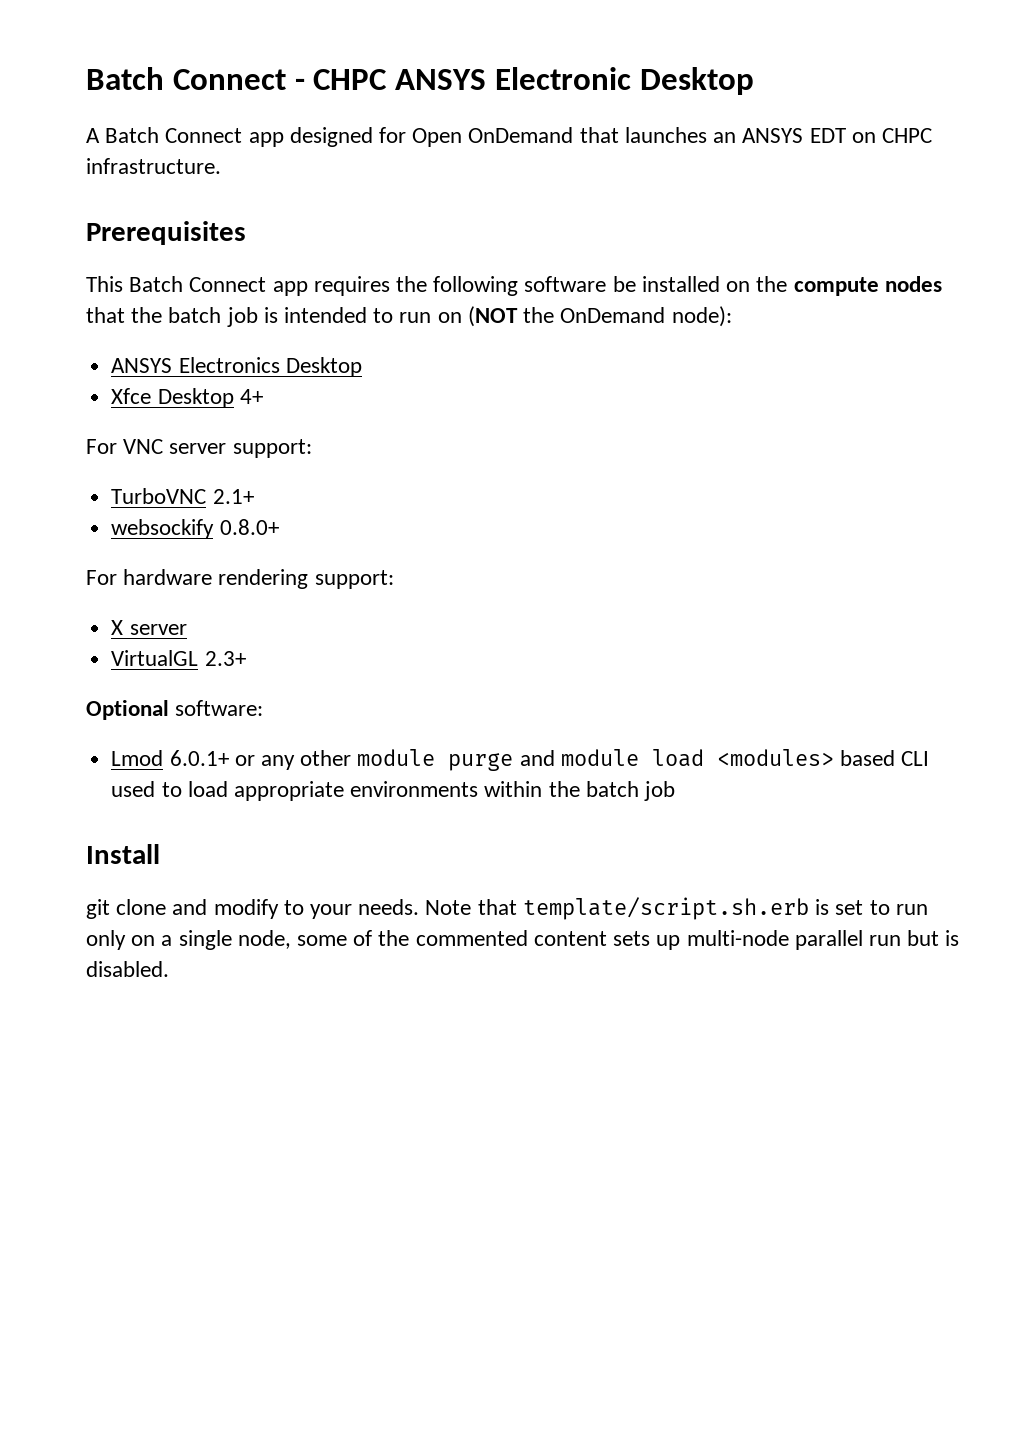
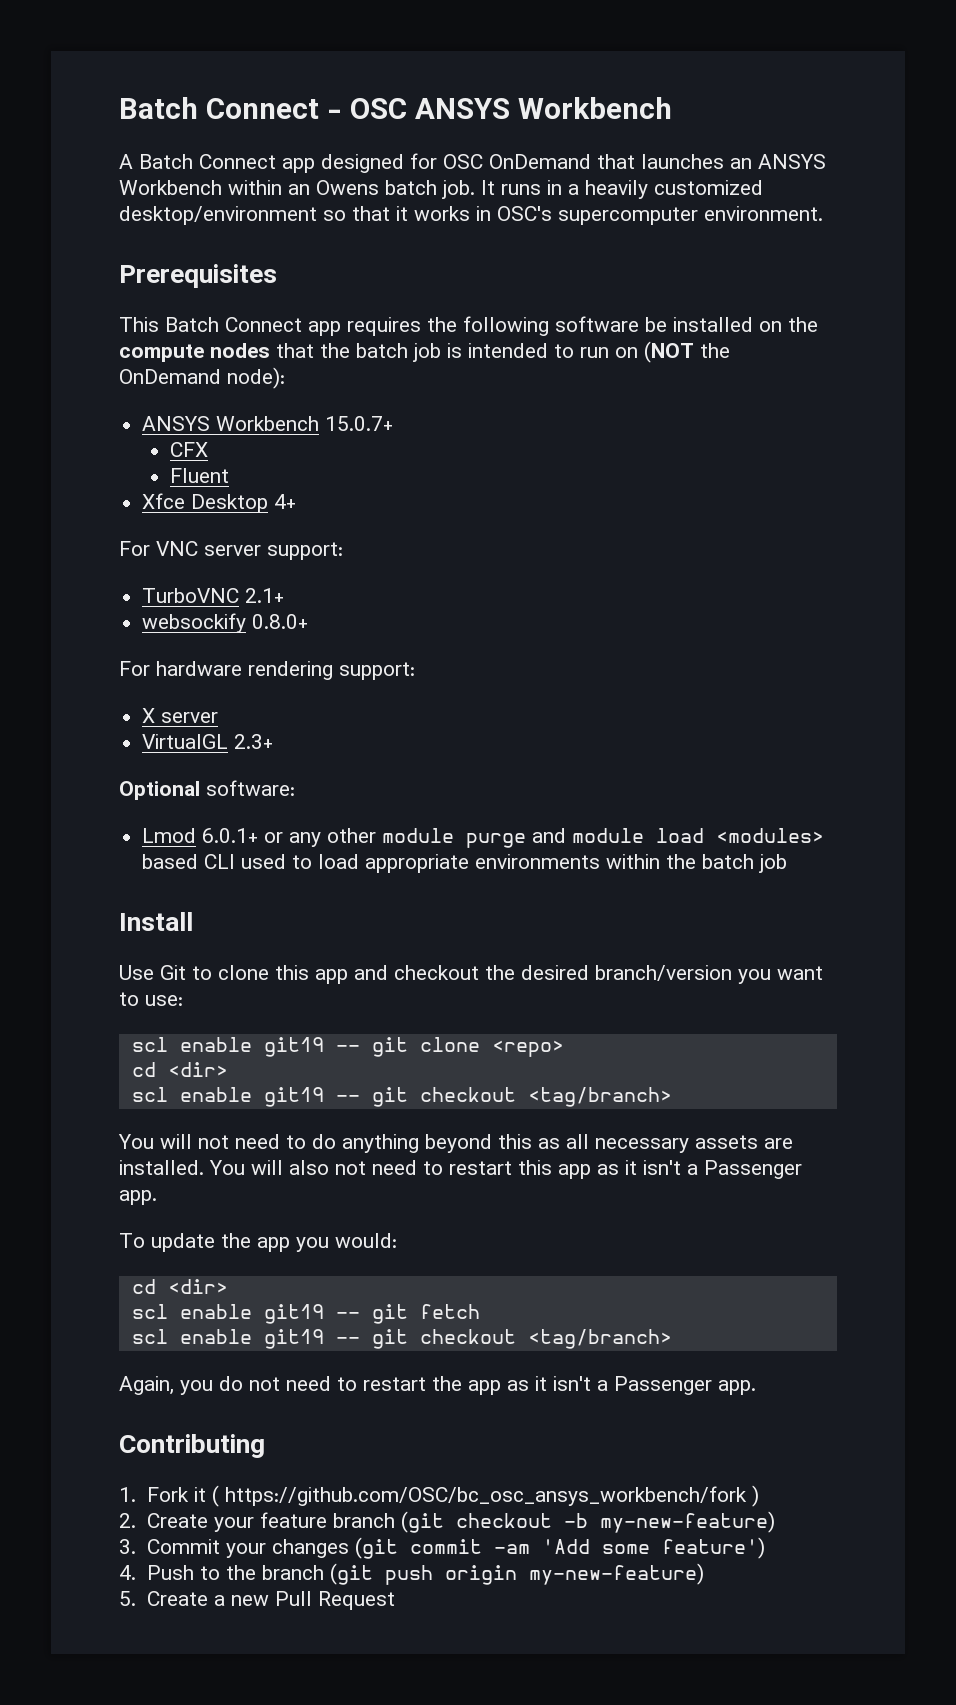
[313,67,754,95] CHPC ANSYS Electronic Desktop -> [349,97,672,119] OSC ANSYS Workbench
[412,128,463,147] Open -> [443,154,483,169] OSC
[809,128,932,143] [86,158,221,174] EDT on CHPC infrastructure. -> [119,180,763,199] [119,206,823,225] Workbench within an Owens batch job. It runs in a heavily customized desktop/environment so that it works in OSC's supercomputer environment.
[178,357,362,377] Electronics Desktop -> [216,416,394,431] [169,442,208,457] [169,468,229,483] Workbench 15.0.7+ // CFX // Fluent
[86,897,928,920] [86,930,960,950] [86,961,169,977] git clone and modify to your needs. Note that template/script.sh.erb is set to run only on a single node, some of the commented content sets up multi-node parallel run but is disabled. -> [119,965,823,984] [119,992,183,1006] [131,1037,564,1057] [131,1062,228,1077] [131,1087,672,1107] [118,1134,793,1153] [119,1160,802,1179] [119,1190,157,1205] [119,1233,397,1252] [131,1279,228,1294] [131,1304,480,1324] [131,1329,672,1349] [119,1376,756,1395] [119,1434,265,1458] [119,1485,759,1507] [119,1511,775,1533] [119,1537,765,1559] [119,1563,704,1585] [119,1591,395,1610] Use Git to clone this app and checkout the desired branch/version you want to use: // scl enable git19 -- git clone <repo> // cd <dir> // scl enable git19 -- git checkout <tag/branch> // You will not need to do anything beyond this as all necessary assets are installed. You will also not need to restart this app as it isn't a Passenger app. // To update the app you would: // cd <dir> // scl enable git19 -- git fetch // scl enable git19 -- git checkout <tag/branch> // Again, you do not need to restart the app as it isn't a Passenger app. // Contributing // 1. Fork it ( https://github.com/OSC/bc_osc_ansys_workbench/fork ) // 2. Create your feature branch (git checkout -b my-new-feature) // 3. Commit your changes (git commit -am 'Add some feature') // 4. Push to the branch (git push origin my-new-feature) // 5. Create a new Pull Request

